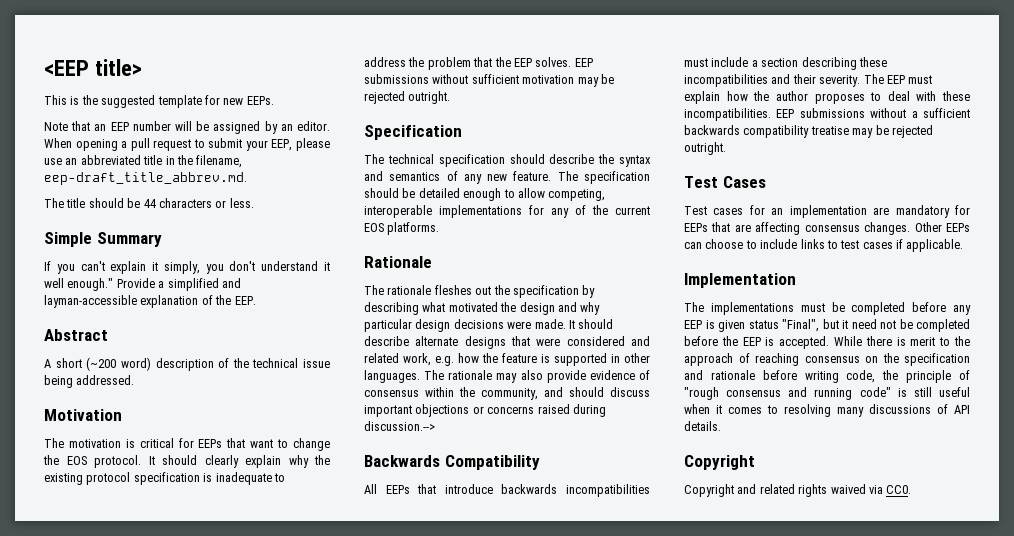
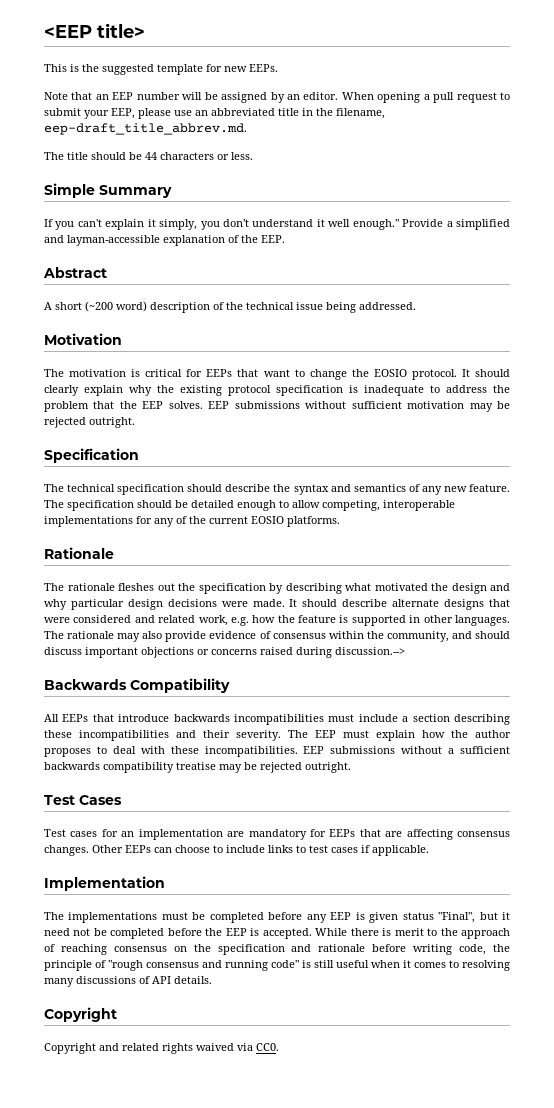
[66,456,87,465] EOS -> [373,369,407,377] EOSIO
[364,223,384,232] EOS -> [251,516,284,524] EOSIO

